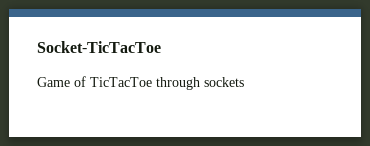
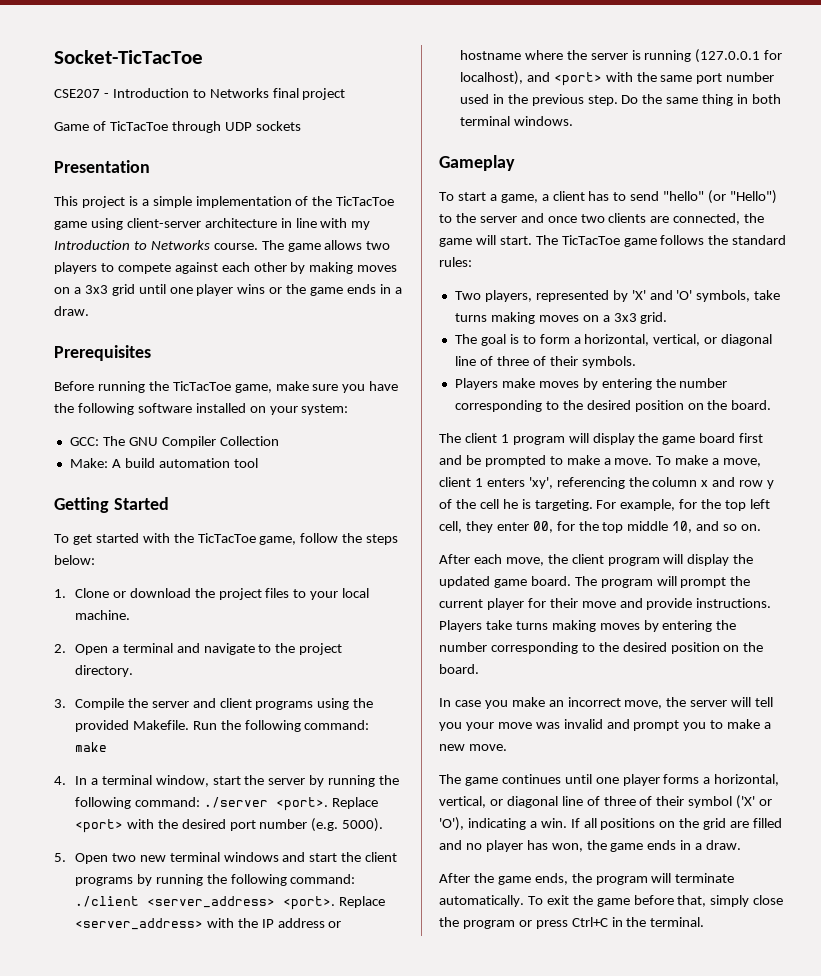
(161, 47) none -> [54,88,346,100] // CSE207 - Introduction to Networks final project
(200, 83) none -> [224,122,252,131] UDP
(244, 82) none -> [54,160,150,173] [54,196,395,208] [54,218,371,230] [54,240,391,252] [54,262,398,274] [54,284,402,296] [54,306,89,316] [54,345,151,361] [54,381,399,393] [54,403,349,415] [69,436,279,448] [69,458,258,468] [54,497,169,513] [54,533,399,545] [54,555,95,565] [54,588,370,600] [74,610,130,620] [54,643,343,655] [74,665,133,677] [54,698,374,710] [74,720,370,732] [74,742,107,752] [54,775,400,787] [74,797,378,811] [74,818,384,833] [54,852,398,864] [74,874,356,886] [74,896,385,910] [74,918,342,930] [459,49,783,63] [459,71,775,86] [459,94,781,106] [459,116,573,126] [439,155,515,171] [439,190,778,204] [439,213,765,225] [439,235,787,247] [439,257,472,267] [454,290,781,302] [454,312,668,324] [454,334,773,346] [454,356,636,368] [454,378,728,390] [454,400,772,412] [439,433,764,445] [439,455,762,467] [439,477,775,489] [439,499,771,511] [439,521,762,533] [439,554,754,566] [439,576,751,588] [439,598,772,610] [439,620,737,632] [439,642,764,654] [439,664,479,674] [439,697,774,709] [439,719,772,731] [439,744,507,751] [439,774,780,786] [439,795,773,809] [439,817,783,831] [439,840,742,852] [439,873,735,885] [439,895,784,907] [439,917,705,929] // Presentation // This project is a simple implementation of the TicTacToe game using client-server architecture in line with my Introduction to Networks course. The game allows two players to compete against each other by making moves on a 3x3 grid until one player wins or the game ends in a draw. // Prerequisites // Before running the TicTacToe game, make sure you have the following software installed on your system: // GCC: The GNU Compiler Collection // Make: A build automation tool // Getting Started // To get started with the TicTacToe game, follow the steps below: // 1. Clone or download the project files to your local machine. // 2. Open a terminal and navigate to the project directory. // 3. Compile the server and client programs using the provided Makefile. Run the following command: make // 4. In a terminal window, start the server by running the following command: ./server <port>. Replace <port> with the desired port number (e.g. 5000). // 5. Open two new terminal windows and start the client programs by running the following command: ./client <server_address> <port>. Replace <server_address> with the IP address or hostname where the server is running (127.0.0.1 for localhost), and <port> with the same port number used in the previous step. Do the same thing in both terminal windows. // Gameplay // To start a game, a client has to send "hello" (or "Hello") to the server and once two clients are connected, the game will start. The TicTacToe game follows the standard rules: // Two players, represented by 'X' and 'O' symbols, take turns making moves on a 3x3 grid. // The goal is to form a horizontal, vertical, or diagonal line of three of their symbols. // Players make moves by entering the number corresponding to the desired position on the board. // The client 1 program will display the game board first and be prompted to make a move. To make a move, client 1 enters 'xy', referencing the column x and row y of the cell he is targeting. For example, for the top left cell, they enter 00, for the top middle 10, and so on. // After each move, the client program will display the updated game board. The program will prompt the current player for their move and provide instructions. Players take turns making moves by entering the number corresponding to the desired position on the board. // In case you make an incorrect move, the server will tell you your move was invalid and prompt you to make a new move. // The game continues until one player forms a horizontal, vertical, or diagonal line of three of their symbol ('X' or 'O'), indicating a win. If all positions on the grid are filled and no player has won, the game ends in a draw. // After the game ends, the program will terminate automatically. To exit the game before that, simply close the program or press Ctrl+C in the terminal.

